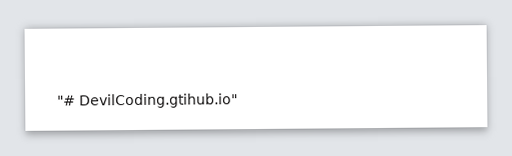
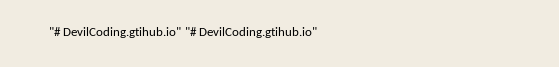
[57,93,238,109] "# DevilCoding.gtihub.io" -> [49,27,318,38] "# DevilCoding.gtihub.io" "# DevilCoding.gtihub.io"

